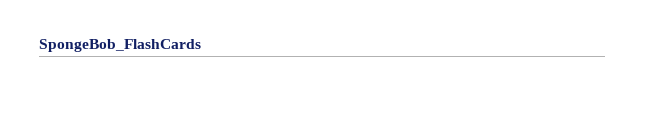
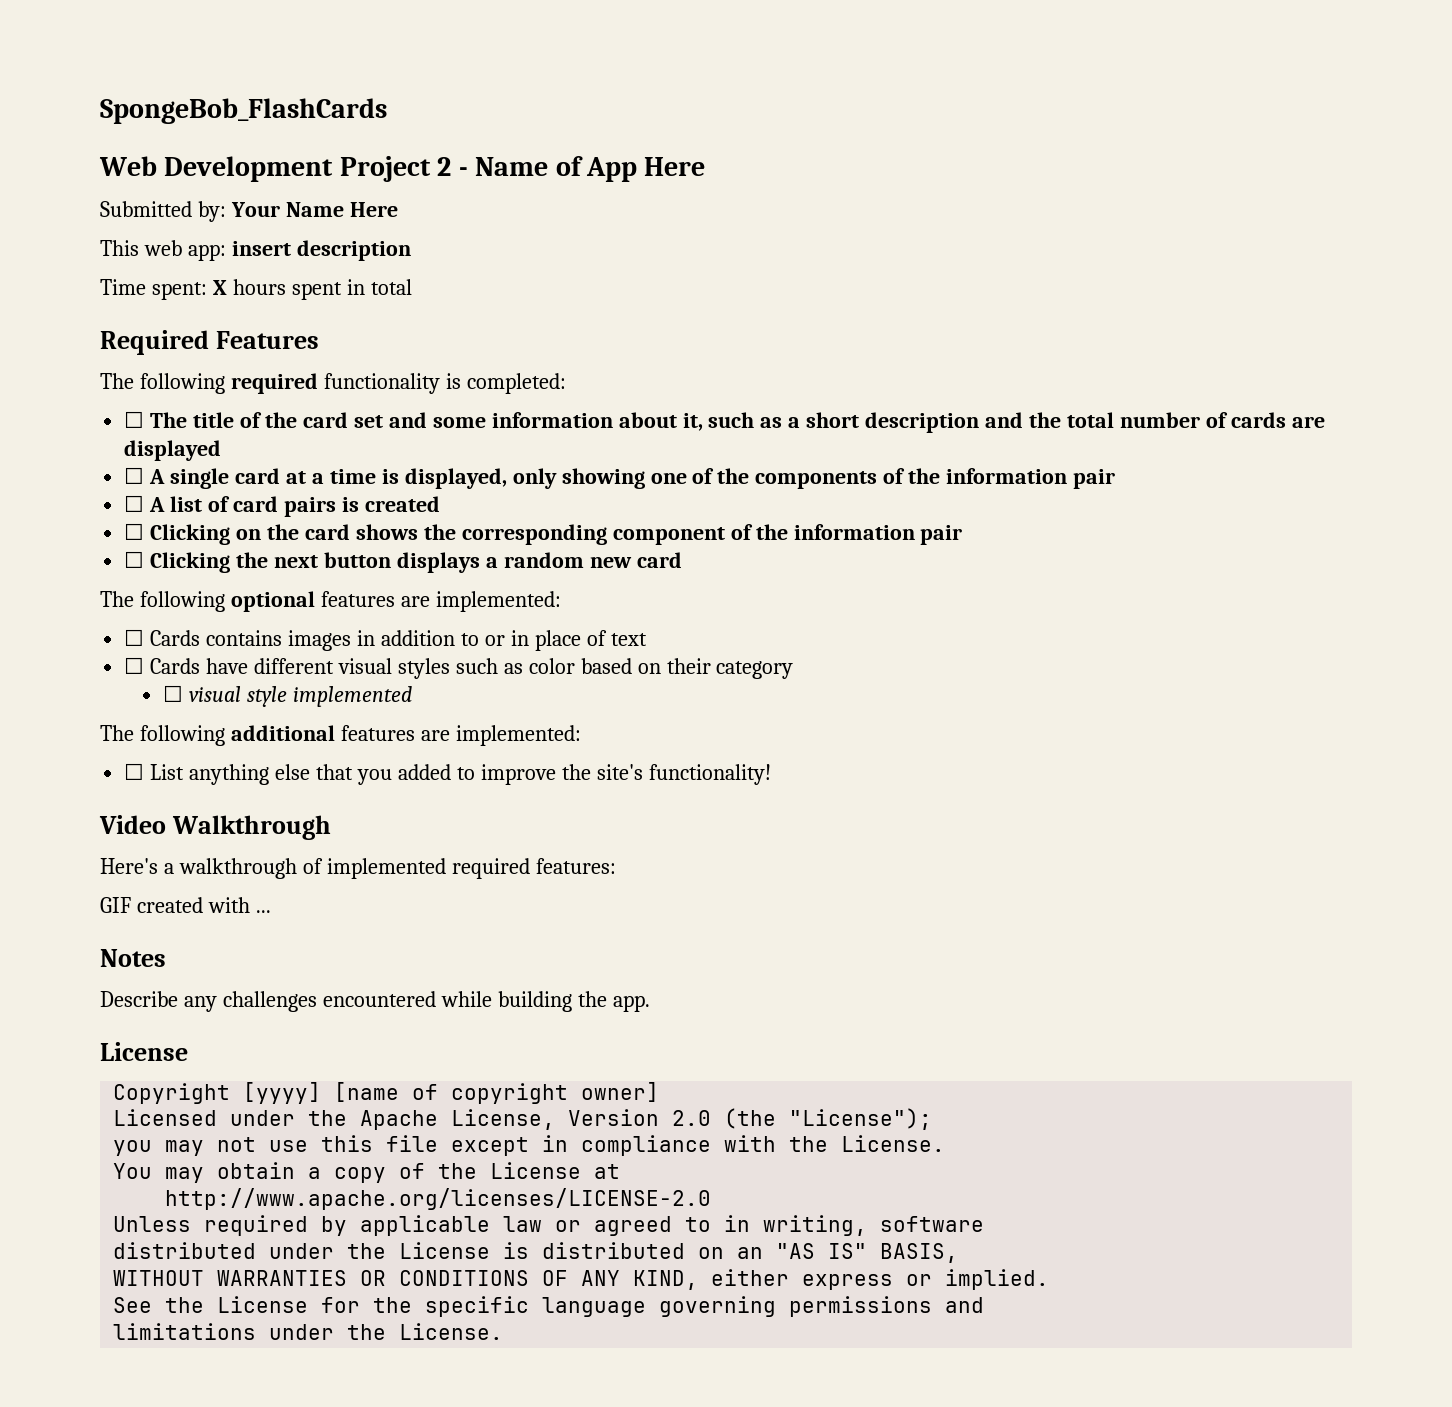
(201, 45) none -> [99,156,706,182] [100,201,398,222] [100,240,411,261] [100,279,412,300] [100,330,319,355] [100,373,566,394] [124,411,1325,433] [124,440,222,461] [124,467,1116,489] [124,495,440,517] [124,523,963,545] [124,551,682,573] [100,591,561,612] [124,629,647,651] [124,657,794,679] [162,685,412,707] [100,725,581,746] [124,763,771,785] [99,815,331,840] [100,858,616,879] [100,897,271,913] [100,949,166,967] [100,991,650,1012] [100,1042,188,1061] [113,1082,660,1104] [113,1108,933,1130] [113,1135,946,1156] [113,1162,621,1183] [165,1188,712,1210] [113,1215,985,1236] [113,1242,959,1263] [113,1269,1050,1290] [113,1296,985,1317] [113,1323,504,1340] // Web Development Project 2 - Name of App Here // Submitted by: Your Name Here // This web app: insert description // Time spent: X hours spent in total // Required Features // The following required functionality is completed: // ☐ The title of the card set and some information about it, such as a short description and the total number of cards are displayed // ☐ A single card at a time is displayed, only showing one of the components of the information pair // ☐ A list of card pairs is created // ☐ Clicking on the card shows the corresponding component of the information pair // ☐ Clicking the next button displays a random new card // The following optional features are implemented: // ☐ Cards contains images in addition to or in place of text // ☐ Cards have different visual styles such as color based on their category // ☐ visual style implemented // The following additional features are implemented: // ☐ List anything else that you added to improve the site's functionality! // Video Walkthrough // Here's a walkthrough of implemented required features: // GIF created with ... // Notes // Describe any challenges encountered while building the app. // License // Copyright [yyyy] [name of copyright owner] // Licensed under the Apache License, Version 2.0 (the "License"); // you may not use this file except in compliance with the License. // You may obtain a copy of the License at // http://www.apache.org/licenses/LICENSE-2.0 // Unless required by applicable law or agreed to in writing, software // distributed under the License is distributed on an "AS IS" BASIS, // WITHOUT WARRANTIES OR CONDITIONS OF ANY KIND, either express or implied. // See the License for the specific language governing permissions and // limitations under the License.

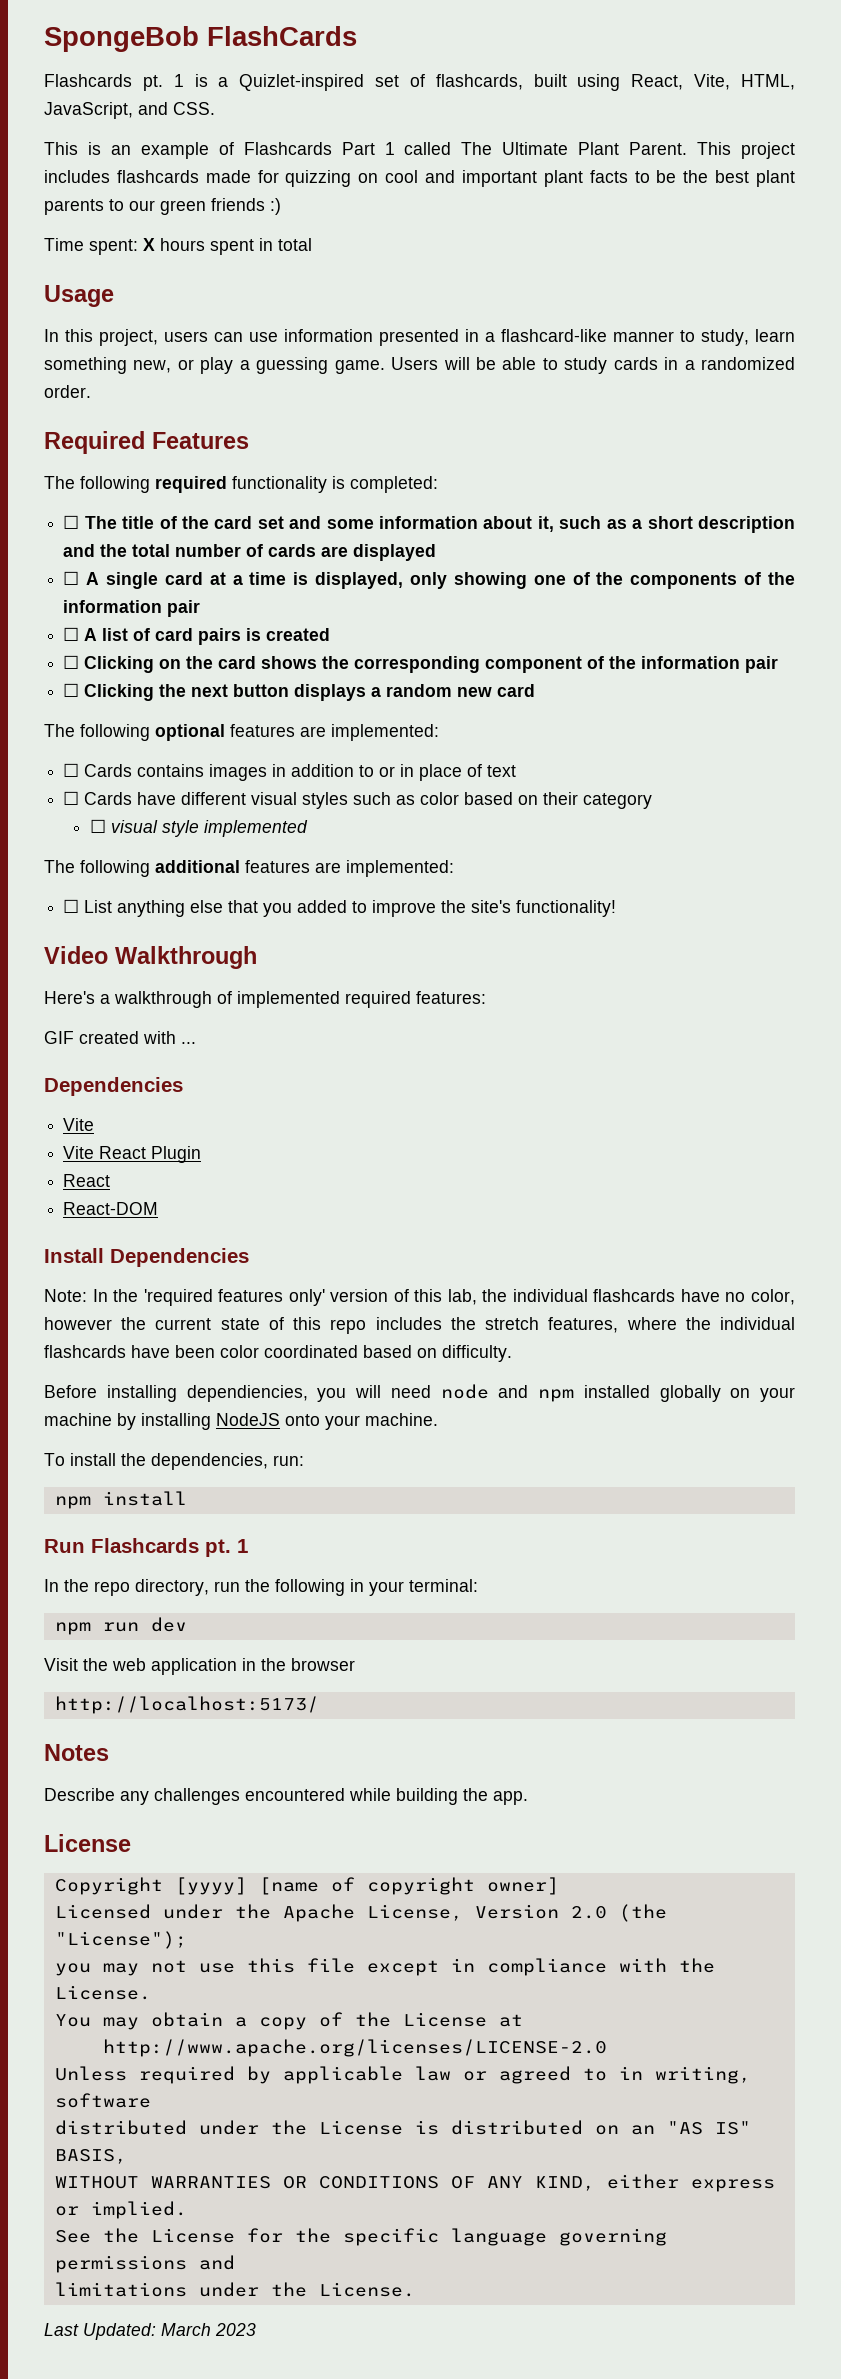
[100,98,387,124] [99,156,706,182] [100,201,398,222] [100,240,411,261] SpongeBob_FlashCards // Web Development Project 2 - Name of App Here // Submitted by: Your Name Here // This web app: insert description -> [44,26,357,52] [44,74,795,91] [44,102,215,119] [44,142,796,159] [44,170,796,187] [44,198,281,215] SpongeBob FlashCards // Flashcards pt. 1 is a Quizlet-inspired set of flashcards, built using React, Vite, HTML, JavaScript, and CSS. // This is an example of Flashcards Part 1 called The Ultimate Plant Parent. This project includes flashcards made for quizzing on cool and important plant facts to be the best plant parents to our green friends :)
(412, 287) none -> [44,285,114,307] [44,329,795,346] [44,357,795,374] [44,385,91,398] // Usage // In this project, users can use information presented in a flashcard-like manner to study, learn something new, or play a guessing game. Users will be able to study cards in a randomized order.
(271, 911) none -> [44,1077,183,1096] [63,1118,95,1131] [63,1146,202,1163] [63,1174,111,1187] [63,1202,159,1215] [44,1248,249,1267] [44,1289,795,1306] [44,1317,796,1334] [44,1345,512,1362] [44,1384,795,1402] [44,1413,438,1430] [44,1453,304,1470] [54,1491,187,1509] [44,1538,248,1557] [44,1579,478,1596] [54,1617,187,1635] [44,1658,355,1675] [54,1696,319,1714] // Dependencies // Vite // Vite React Plugin // React // React-DOM // Install Dependencies // Note: In the 'required features only' version of this lab, the individual flashcards have no color, however the current state of this repo includes the stretch features, where the individual flashcards have been color coordinated based on difficulty. // Before installing dependiencies, you will need node and npm installed globally on your machine by installing NodeJS onto your machine. // To install the dependencies, run: // npm install // Run Flashcards pt. 1 // In the repo directory, run the following in your terminal: // npm run dev // Visit the web application in the browser // http://localhost:5173/
(504, 1331) none -> [44,2323,256,2340] // Last Updated: March 2023

